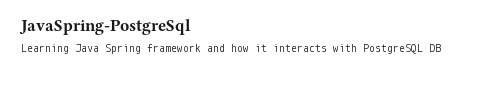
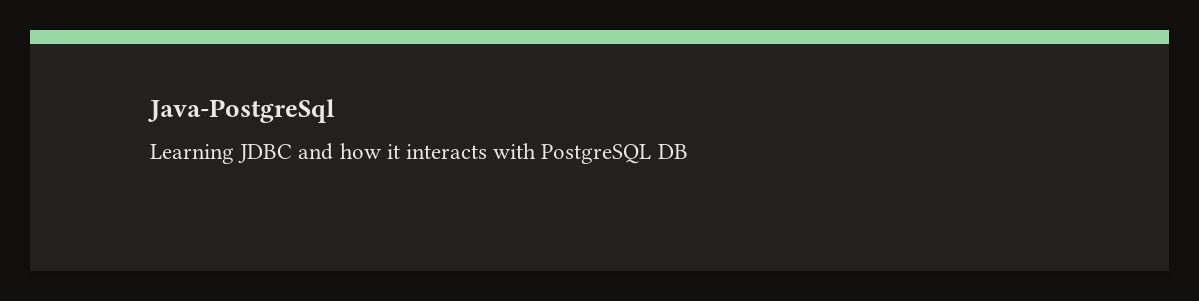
[19,19,191,35] JavaSpring-PostgreSql -> [148,99,335,123] Java-PostgreSql
[75,44,201,54] Java Spring framework -> [238,144,293,163] JDBC

